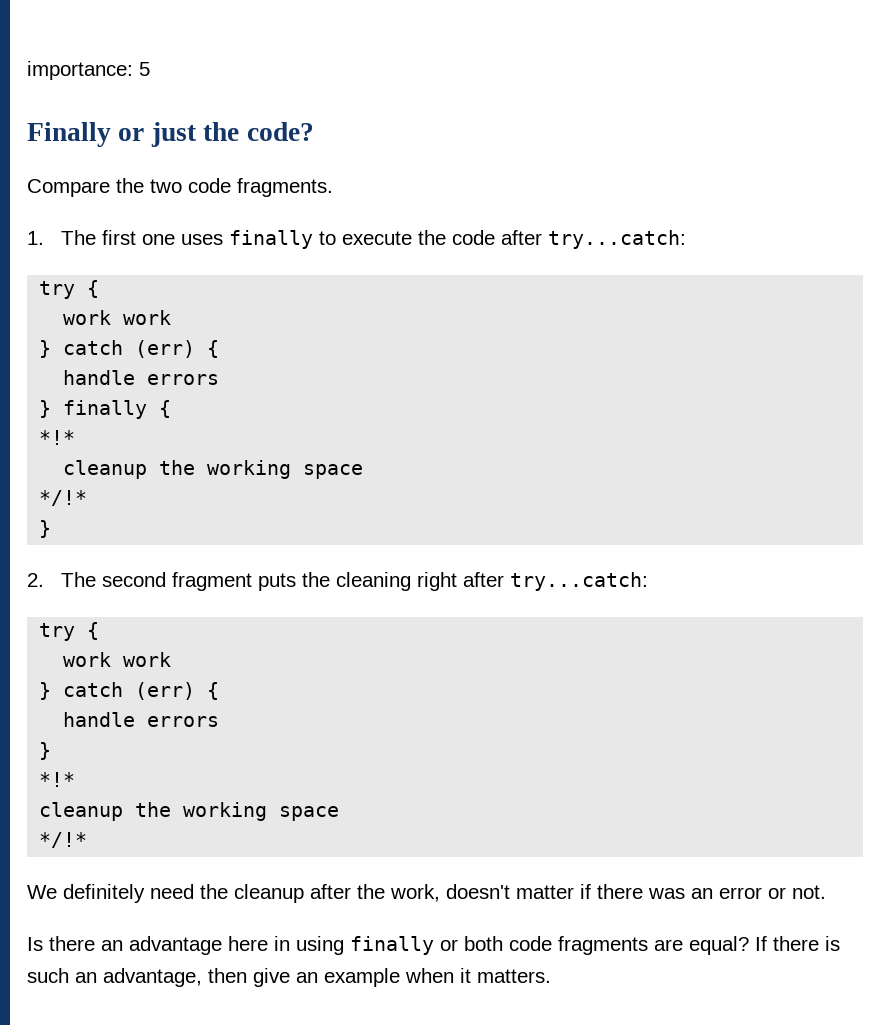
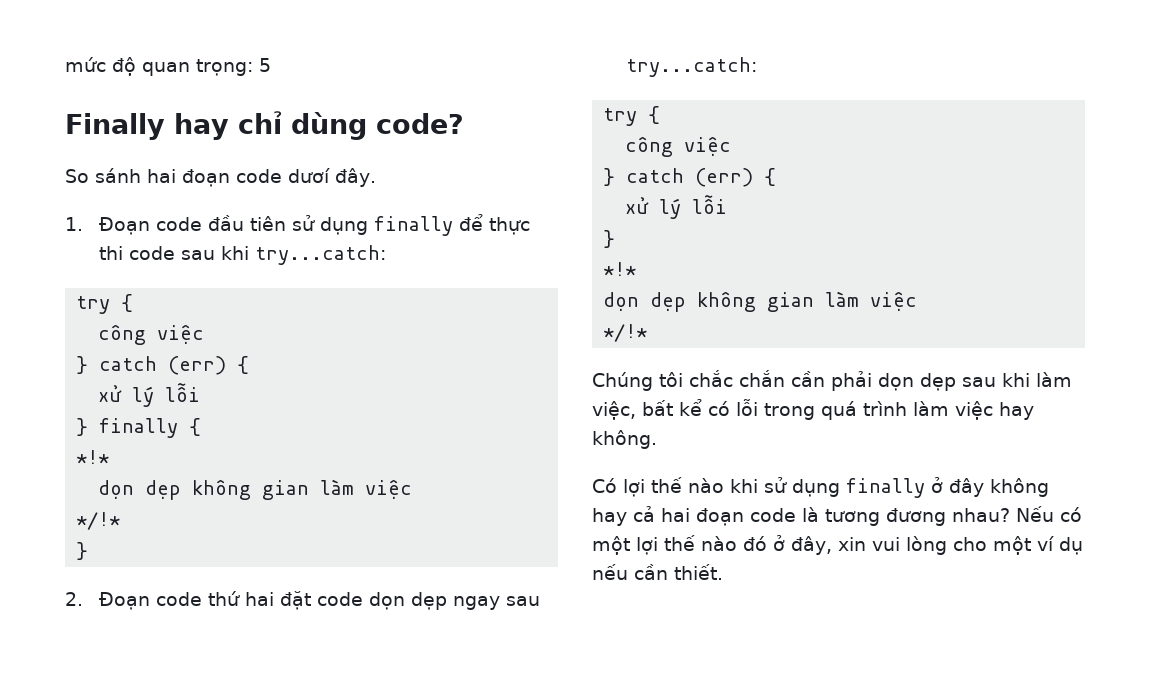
[27,61,150,80] [27,122,314,147] [27,178,333,197] [27,230,687,249] [39,280,100,299] [63,310,172,325] [39,340,220,358] [63,370,220,385] importance: 5 // Finally or just the code? // Compare the two code fragments. // 1. The first one uses finally to execute the code after try...catch: // try { // work work // } catch (err) { // handle errors -> [65,57,271,76] [65,111,464,140] [65,168,376,187] [65,214,530,236] [98,245,386,265] [76,294,134,314] [98,325,205,345] [76,356,250,375] [98,383,201,407] mức độ quan trọng: 5 // Finally hay chỉ dùng code? // So sánh hai đoạn code dươí đây. // 1. Đoạn code đầu tiên sử dụng finally để thực thi code sau khi try...catch: // try { // công việc // } catch (err) { // xử lý lỗi
[63,460,364,479] [39,490,88,506] [39,520,52,538] [27,572,649,591] [39,622,100,641] [63,652,172,667] [39,682,220,700] [63,712,220,727] cleanup the working space // */!* // } // 2. The second fragment puts the cleaning right after try...catch: // try { // work work // } catch (err) { // handle errors -> [98,479,413,500] [76,512,121,530] [76,542,89,560] [65,591,540,610] [625,57,757,77] [603,106,661,126] [625,137,732,157] [603,168,777,187] [625,195,728,219] dọn dẹp không gian làm việc // */!* // } // 2. Đoạn code thứ hai đặt code dọn dẹp ngay sau try...catch: // try { // công việc // } catch (err) { // xử lý lỗi
[39,802,340,821] [39,832,88,848] [27,884,826,903] [27,936,840,955] [27,968,551,987] cleanup the working space // */!* // We definitely need the cleanup after the work, doesn't matter if there was an error or not. // Is there an advantage here in using finally or both code fragments are equal? If there is such an advantage, then give an example when it matters. -> [603,291,918,312] [603,324,648,342] [592,370,1072,391] [592,399,1034,420] [592,430,657,449] [592,477,1049,498] [592,506,1082,526] [592,535,1083,555] [592,564,723,580] dọn dẹp không gian làm việc // */!* // Chúng tôi chắc chắn cần phải dọn dẹp sau khi làm việc, bất kể có lỗi trong quá trình làm việc hay không. // Có lợi thế nào khi sử dụng finally ở đây không hay cả hai đoạn code là tương đương nhau? Nếu có một lợi thế nào đó ở đây, xin vui lòng cho một ví dụ nếu cần thiết.

